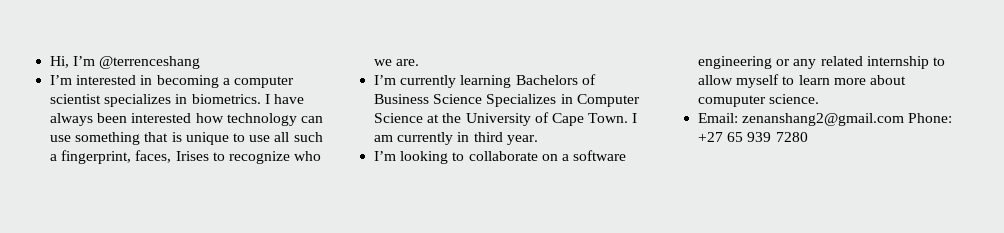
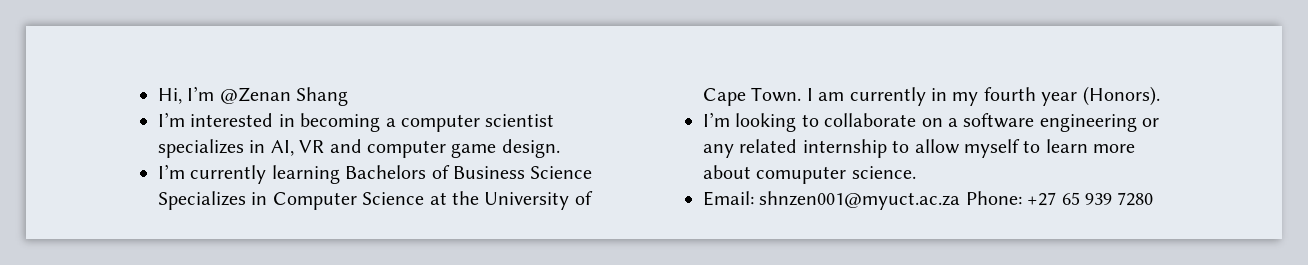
[99,56,201,69] @terrenceshang -> [219,87,349,106] @Zenan Shang
[191,94,304,104] [50,113,323,126] [50,132,323,145] [50,150,322,164] [374,59,420,66] biometrics. I have always been interested how technology can use something that is unique to use all such a fingerprint, faces, Irises to recognize who we are. -> [270,139,560,158] AI, VR and computer game design.
[473,132,538,145] third year. -> [952,86,1160,106] my fourth year (Honors).
[742,113,905,126] zenanshang2@gmail.com -> [759,191,961,210] shnzen001@myuct.ac.za

